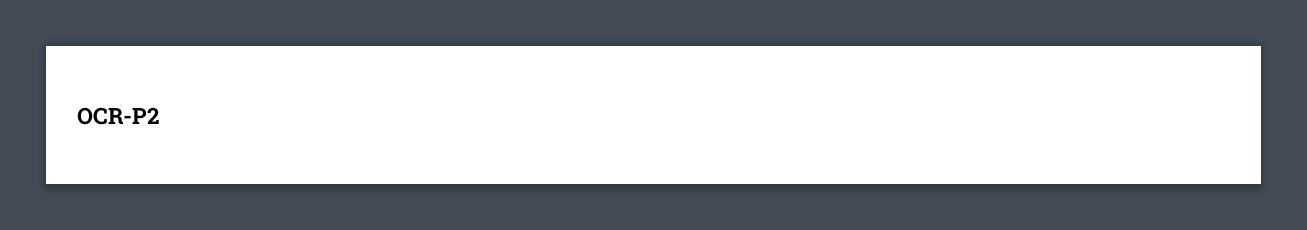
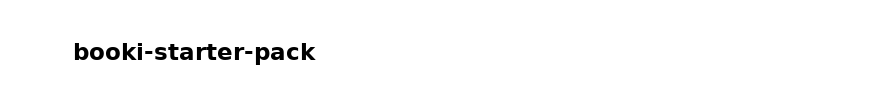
[77,107,159,125] OCR-P2 -> [73,43,316,65] booki-starter-pack

